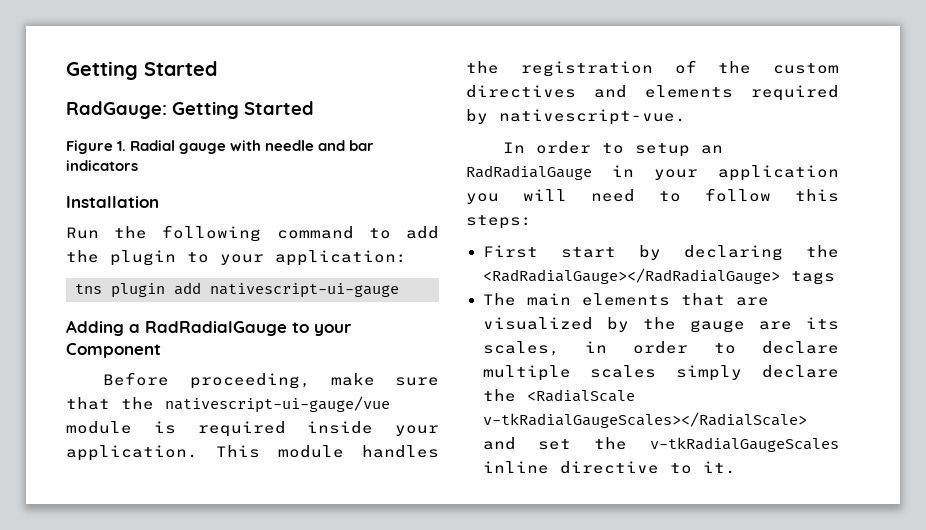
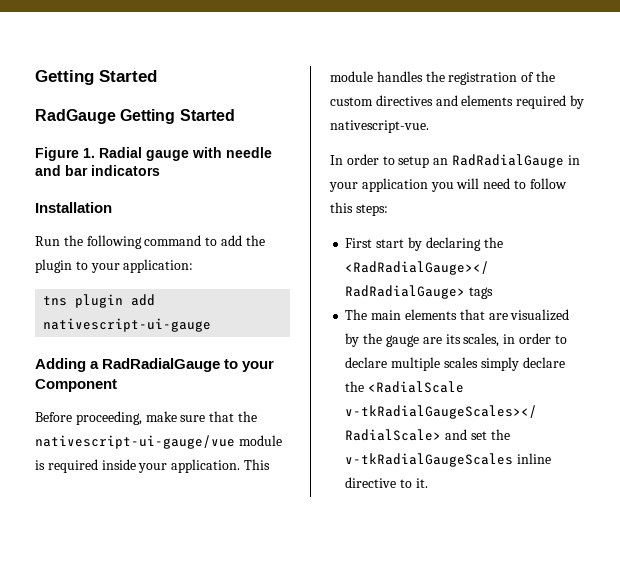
[66,61,217,80] [66,101,167,119] Getting Started // RadGauge: -> [35,70,157,85] [35,109,116,124] Getting Started // RadGauge

